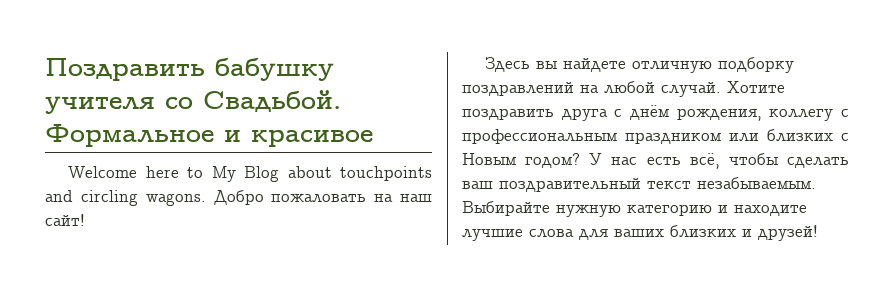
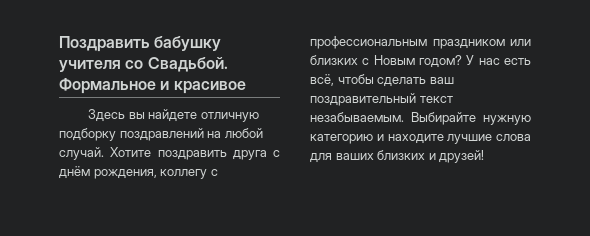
[68,166,432,182] [45,190,432,206] [45,214,85,226] // Welcome here to My Blog about touchpoints and circling wagons. Добро пожаловать на наш сайт! -> (246, 87) none

